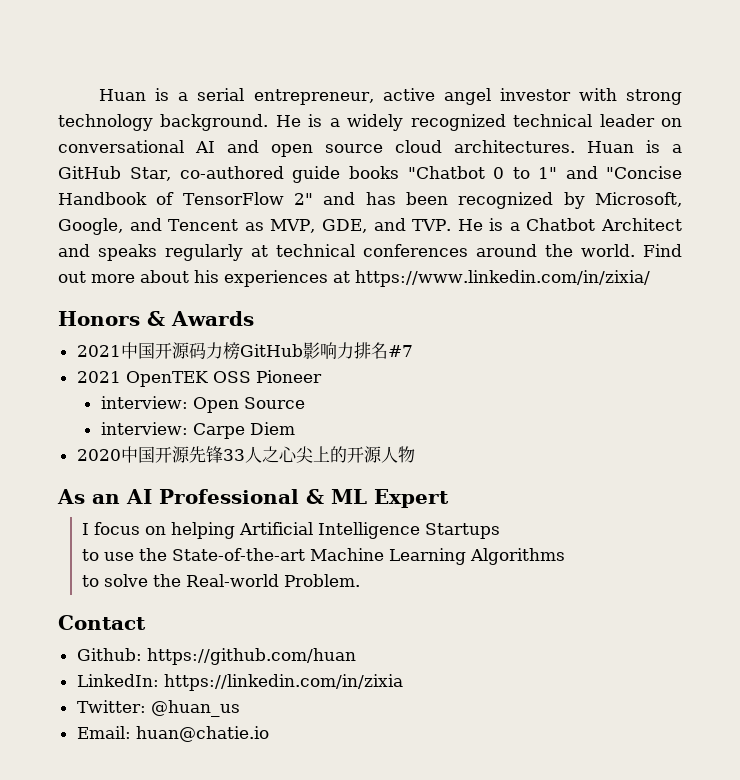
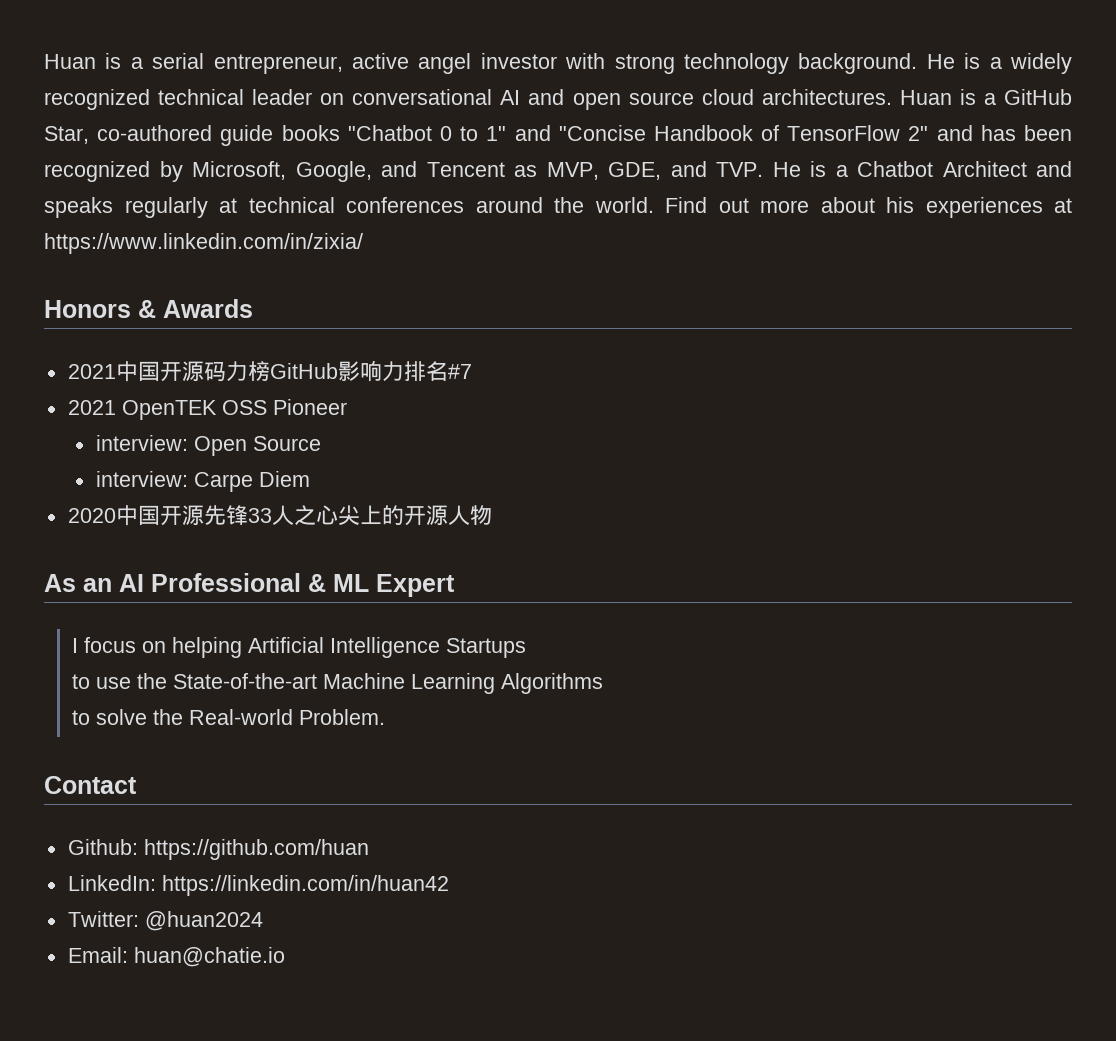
[163,674,403,691] https://linkedin.com/in/zixia -> [161,875,449,896] https://linkedin.com/in/huan42
[150,700,240,717] @huan_us -> [144,911,263,931] @huan2024

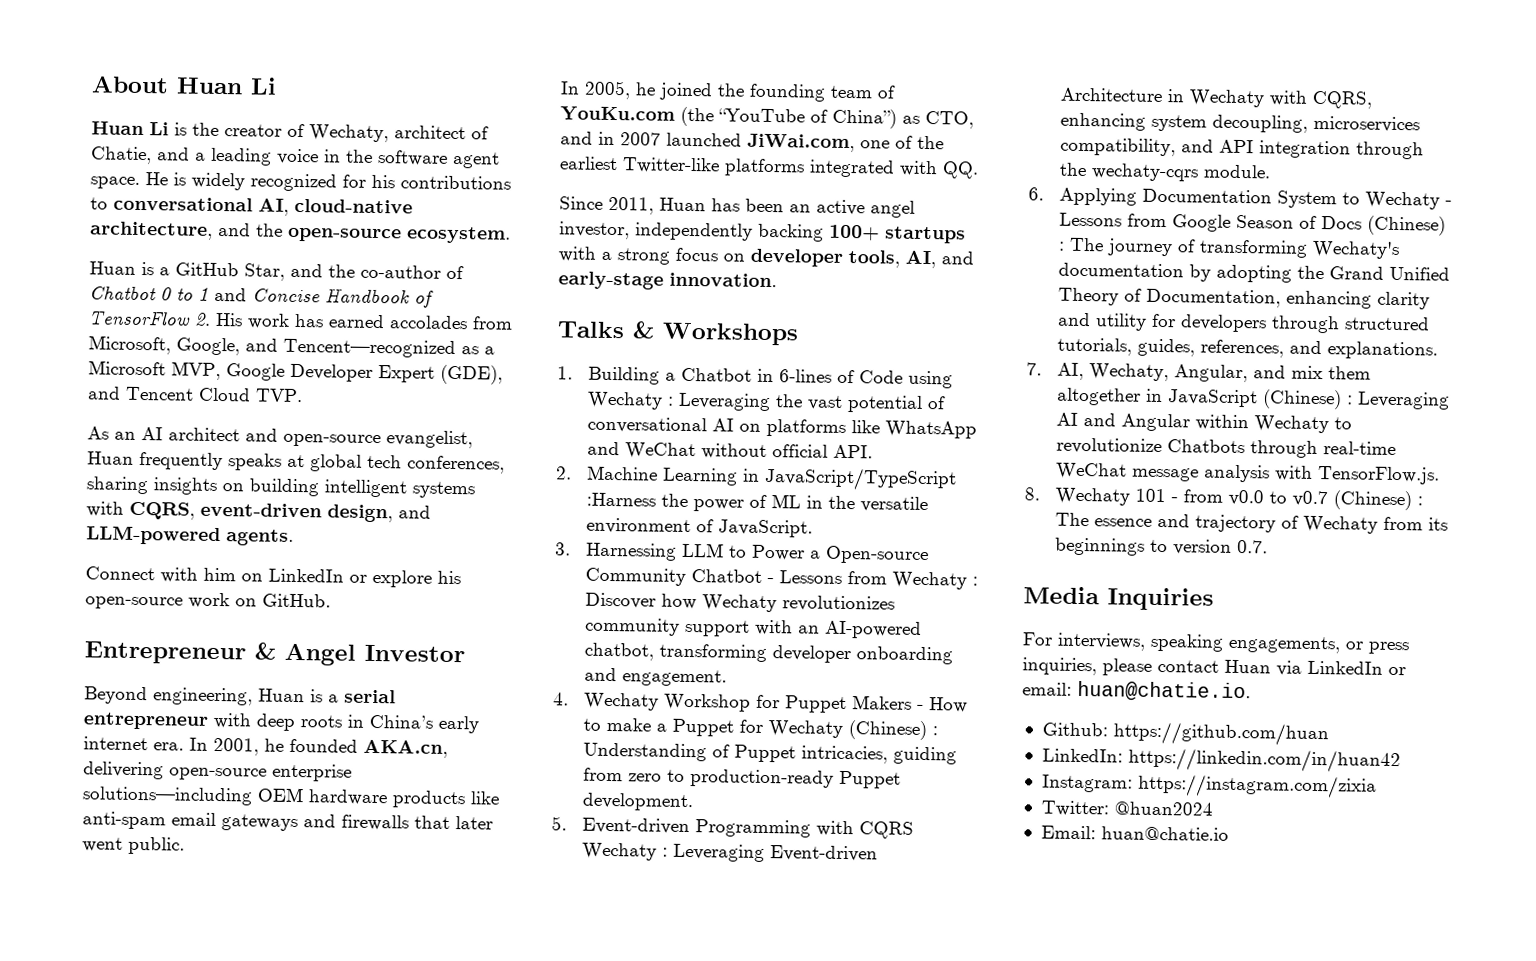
[44,53,1002,74] Huan is a serial entrepreneur, active angel investor with strong technology background. He is a -> [91,75,277,95] [91,121,489,143] [90,146,500,169] [90,172,186,189] About Huan Li // Huan Li is the creator of Wechaty, architect of Chatie, and a leading voice in the software agent space. He is
[158,89,892,110] technical leader on conversational AI and open source cloud architectures. -> [342,174,511,190] [90,196,413,216] [90,221,511,244] for his contributions to conversational AI, cloud-native architecture, and the open-source ecosystem. //
[97,125,1072,146] [44,161,1072,182] [44,197,1072,218] [44,233,363,254] [44,299,253,318] [67,360,472,382] [67,399,347,420] [95,435,321,456] [95,471,310,492] [67,505,492,526] [44,573,455,597] [71,637,526,658] [71,673,603,694] [71,709,385,725] [44,776,137,794] co-authored guide books "Chatbot 0 to 1" and "Concise Handbook of TensorFlow 2" and has been recognized by Microsoft, Google, and Tencent as MVP, GDE, and TVP. He is a Chatbot Architect and speaks regularly at technical conferences around the world. Find out more about his experiences at https://www.linkedin.com/in/zixia/ // Honors & Awards // 2021中国开源码力榜GitHub影响力排名#7 // 2021 OpenTEK OSS Pioneer // interview: Open Source // interview: Carpe Diem // 2020中国开源先锋33人之心尖上的开源人物 // As an AI Professional & ML Expert // I focus on helping Artificial Intelligence Startups // to use the State-of-the-art Machine Learning Algorithms // to solve the Real-world Problem. // Contact -> [290,263,464,280] [89,285,434,308] [88,310,513,330] [88,335,495,359] [88,360,503,385] [87,386,303,403] [87,426,473,449] [87,451,505,474] [86,476,475,499] [86,501,431,523] [86,525,294,546] [85,566,461,588] [85,592,331,610] [84,641,465,666] [84,686,396,706] [83,712,479,734] [83,736,448,758] [83,761,352,782] [82,786,500,809] [82,811,493,832] [82,836,185,855] [560,80,896,102] [560,106,974,129] [560,131,944,153] [559,156,979,179] [559,196,915,218] [559,221,966,244] [558,246,974,269] [558,271,777,290] [557,321,798,346] [557,366,953,389] [586,391,946,413] [586,416,977,439] [586,441,873,460] [555,465,957,492] [585,492,928,513] [585,517,813,538] [555,542,929,565] [584,567,978,590] [584,592,895,613] [584,617,922,639] [583,642,953,665] [583,667,727,687] [553,692,968,714] [582,717,938,741] [582,742,957,765] [582,767,901,789] [581,792,693,812] [551,816,914,839] [581,842,878,862] [1059,87,1373,109] [1059,112,1420,133] [1059,137,1424,160] [1058,162,1271,182] [1028,187,1452,210] [1058,212,1446,236] [1057,237,1400,260] [1057,262,1450,283] [1057,287,1430,310] [1056,312,1430,334] [1056,337,1438,360] [1026,362,1371,383] [1055,387,1450,410] [1055,412,1352,434] [1055,437,1396,458] [1055,462,1440,485] [1024,487,1423,511] [1054,512,1448,534] [1054,537,1268,556] [1023,586,1214,611] [1022,632,1409,655] [1022,657,1406,676] [1022,680,1251,703] and the co-author of Chatbot 0 to 1 and Concise Handbook of TensorFlow 2. His work has earned accolades from Microsoft, Google, and Tencent—recognized as a Microsoft MVP, Google Developer Expert (GDE), and Tencent Cloud TVP. // As an AI architect and open-source evangelist, Huan frequently speaks at global tech conferences, sharing insights on building intelligent systems with CQRS, event-driven design, and LLM-powered agents. // Connect with him on LinkedIn or explore his open-source work on GitHub. // Entrepreneur & Angel Investor // Beyond engineering, Huan is a serial entrepreneur with deep roots in China’s early internet era. In 2001, he founded AKA.cn, delivering open-source enterprise solutions—including OEM hardware products like anti-spam email gateways and firewalls that later went public. // In 2005, he joined the founding team of YouKu.com (the “YouTube of China”) as CTO, and in 2007 launched JiWai.com, one of the earliest Twitter-like platforms integrated with QQ. // Since 2011, Huan has been an active angel investor, independently backing 100+ startups with a strong focus on developer tools, AI, and early-stage innovation. // Talks & Workshops // 1. Building a Chatbot in 6-lines of Code using Wechaty : Leveraging the vast potential of conversational AI on platforms like WhatsApp and WeChat without official API. // 2. Machine Learning in JavaScript/TypeScript :Harness the power of ML in the versatile environment of JavaScript. // 3. Harnessing LLM to Power a Open-source Community Chatbot - Lessons from Wechaty : Discover how Wechaty revolutionizes community support with an AI-powered chatbot, transforming developer onboarding and engagement. // 4. Wechaty Workshop for Puppet Makers - How to make a Puppet for Wechaty (Chinese) : Understanding of Puppet intricacies, guiding from zero to production-ready Puppet development. // 5. Event-driven Programming with CQRS Wechaty : Leveraging Event-driven Architecture in Wechaty with CQRS, enhancing system decoupling, microservices compatibility, and API integration through the wechaty-cqrs module. // 6. Applying Documentation System to Wechaty - Lessons from Google Season of Docs (Chinese) : The journey of transforming Wechaty's documentation by adopting the Grand Unified Theory of Documentation, enhancing clarity and utility for developers through structured tutorials, guides, references, and explanations. // 7. AI, Wechaty, Angular, and mix them altogether in JavaScript (Chinese) : Leveraging AI and Angular within Wechaty to revolutionize Chatbots through real-time WeChat message analysis with TensorFlow.js. // 8. Wechaty 101 - from v0.0 to v0.7 (Chinese) : The essence and trajectory of Wechaty from its beginnings to version 0.7. // Media Inquiries // For interviews, speaking engagements, or press inquiries, please contact Huan via LinkedIn or email: huan@chatie.io.
(449, 885) none -> [1041,773,1377,799] // Instagram: https://instagram.com/zixia

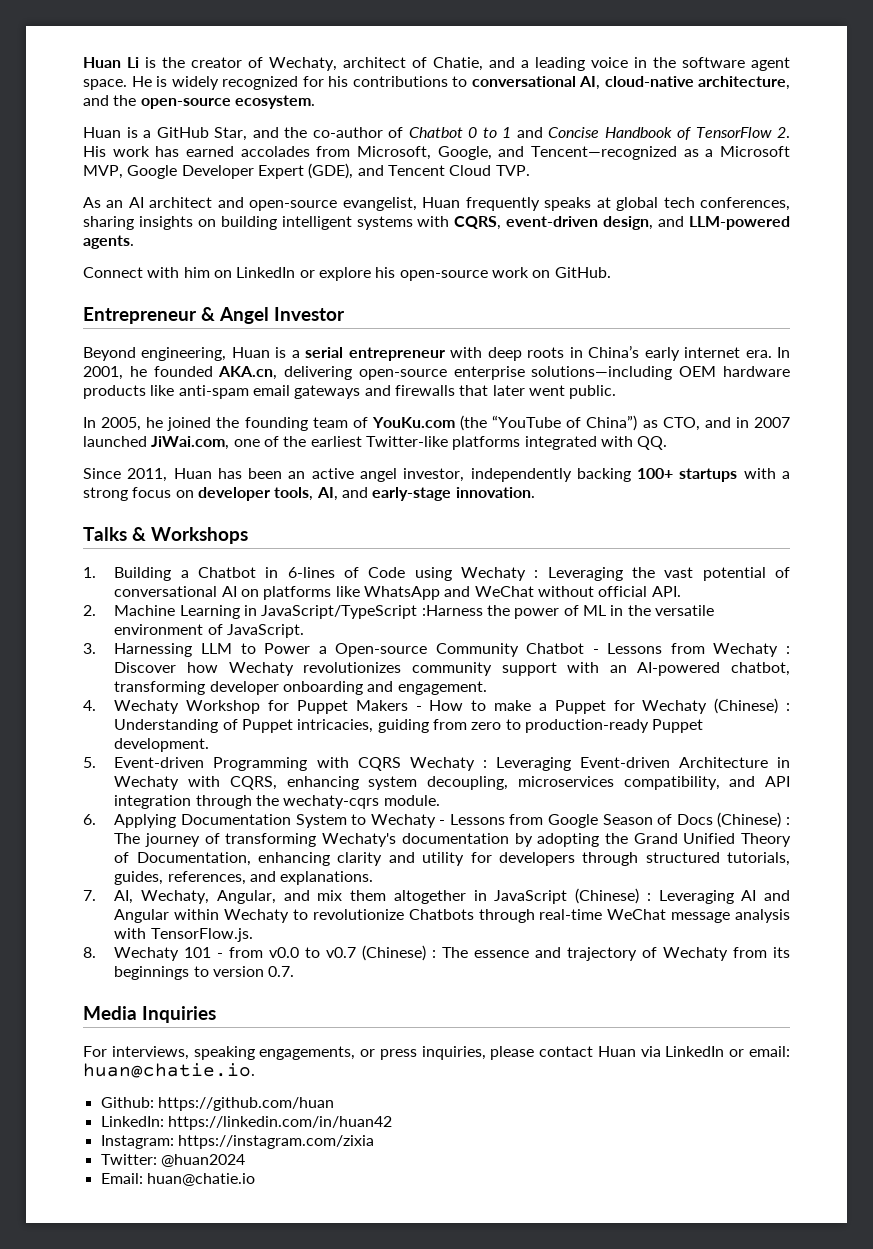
[91,75,277,95] About Huan Li // -> (83, 62) none

